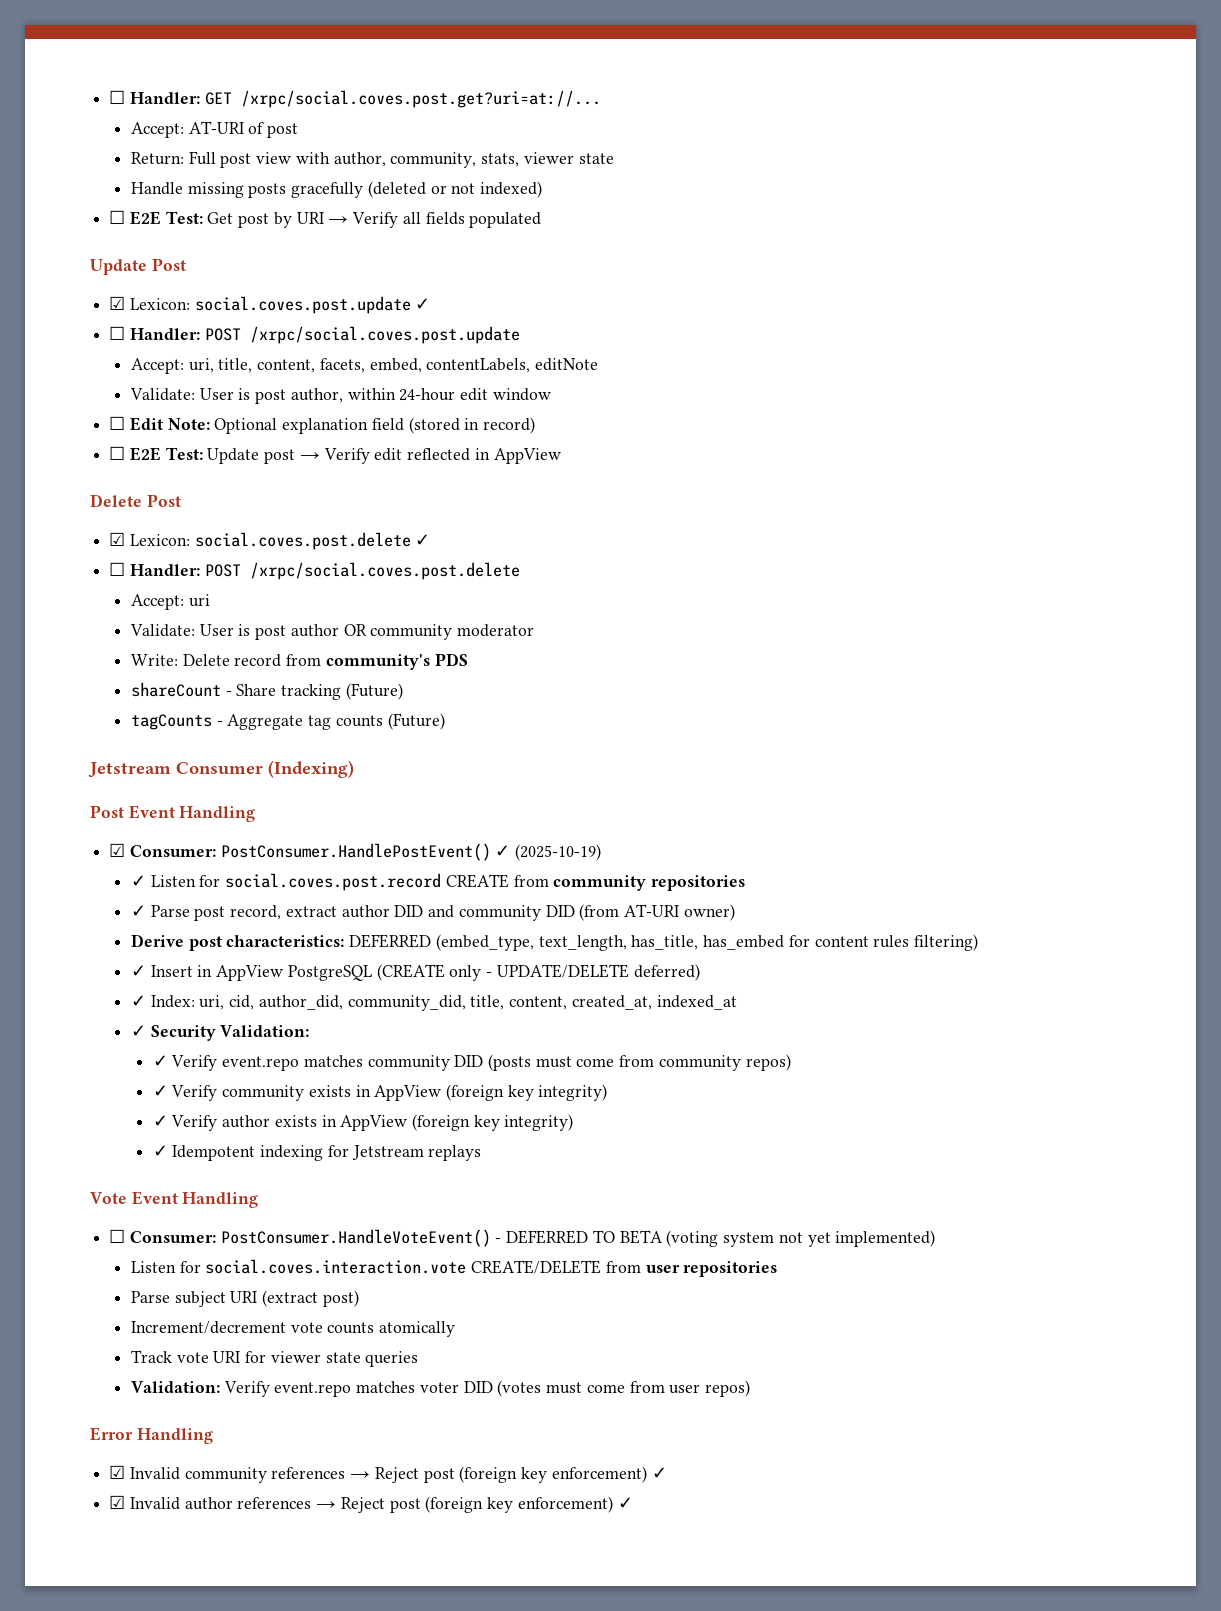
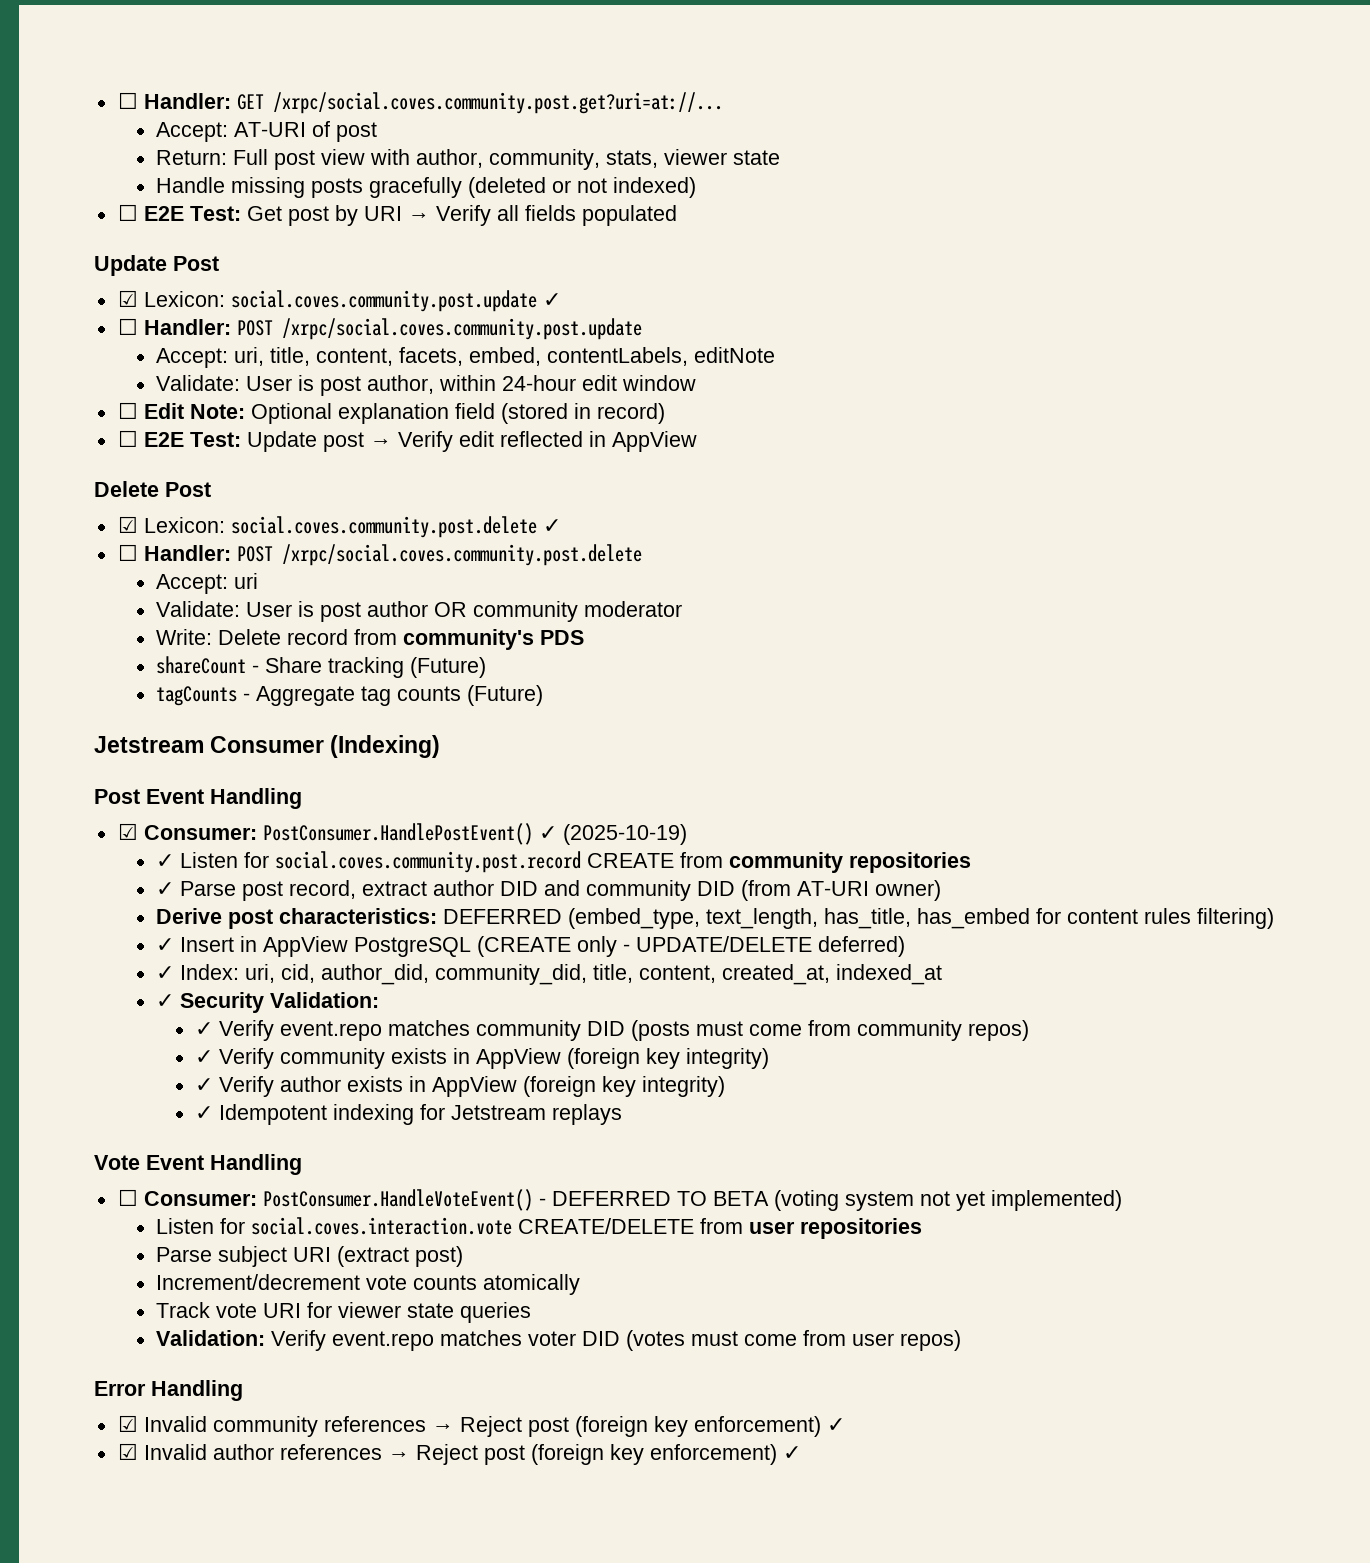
[240,90,601,108] /xrpc/social.coves.post.get?uri=at://... -> [272,92,723,114] /xrpc/social.coves.community.post.get?uri=at://...
[194,296,431,314] [109,326,520,344] social.coves.post.update ✓ // ☐ Handler: POST /xrpc/social.coves.post.update -> [230,290,561,312] [117,318,642,340] social.coves.community.post.update ✓ // ☐ Handler: POST /xrpc/social.coves.community.post.update
[194,532,431,550] [109,562,520,580] social.coves.post.delete ✓ // ☐ Handler: POST /xrpc/social.coves.post.delete -> [230,516,561,538] [117,544,642,566] social.coves.community.post.delete ✓ // ☐ Handler: POST /xrpc/social.coves.community.post.delete
[225,873,442,891] social.coves.post.record -> [275,851,582,873] social.coves.community.post.record

